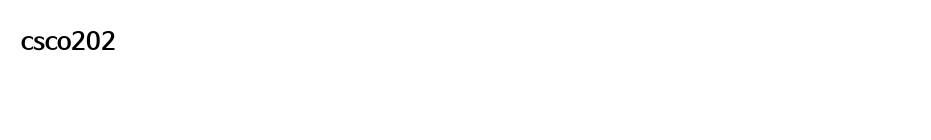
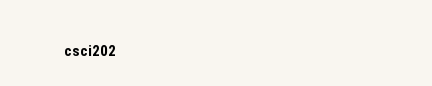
[21,31,116,51] csco202 -> [64,45,116,56] csci202

